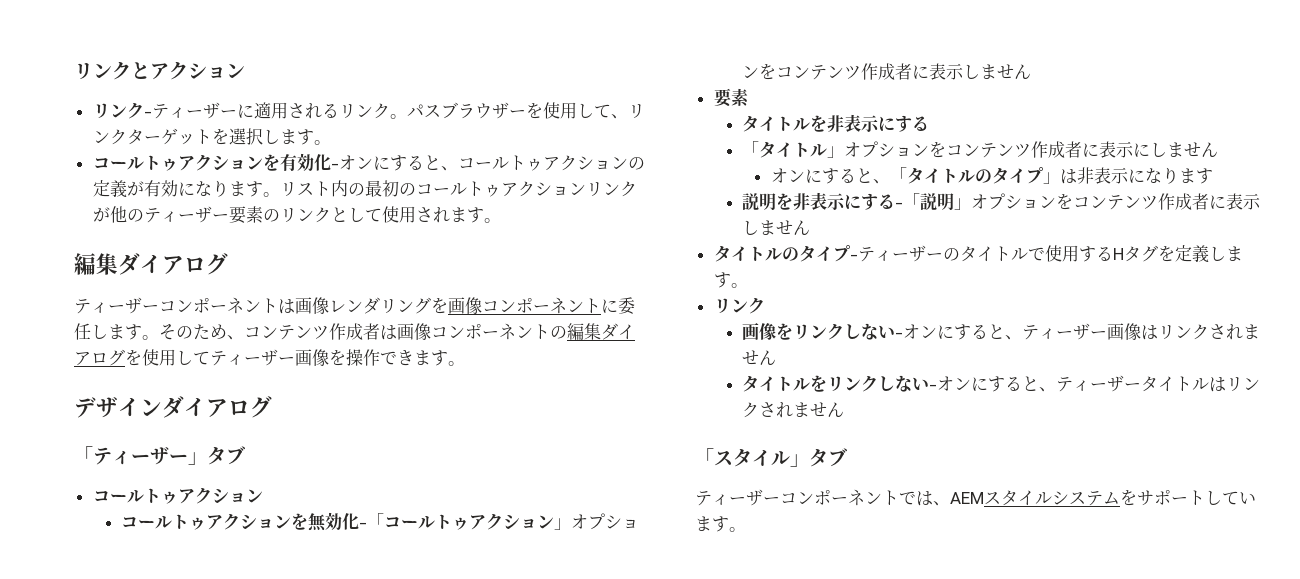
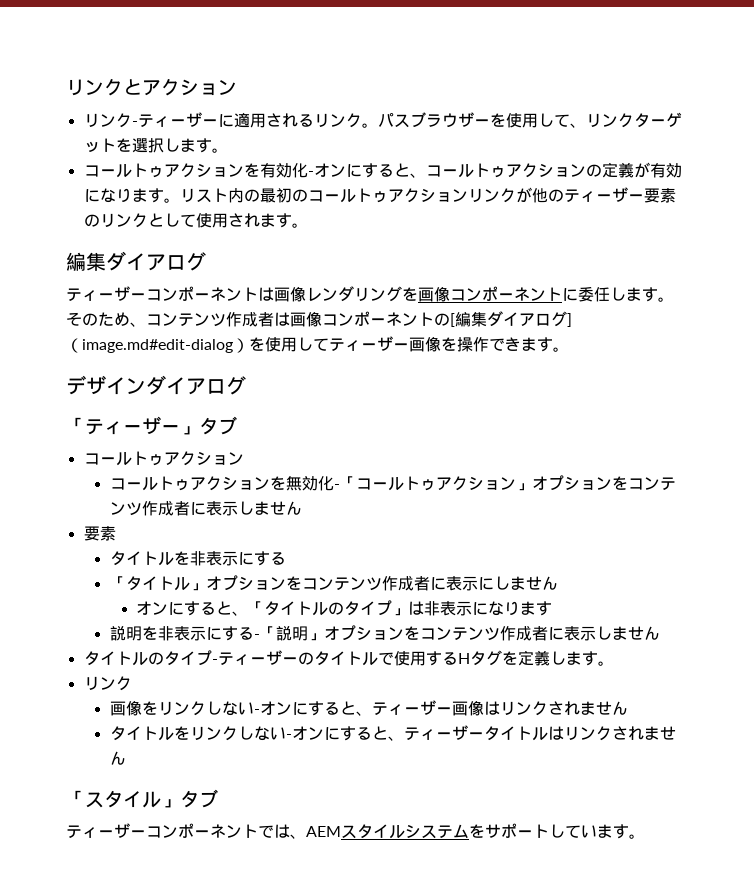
[567,323,635,340] [74,349,125,366] 編集ダイアログ -> [450,311,572,327] [66,338,249,353] [編集ダイアログ]（image.md#edit-dialog）

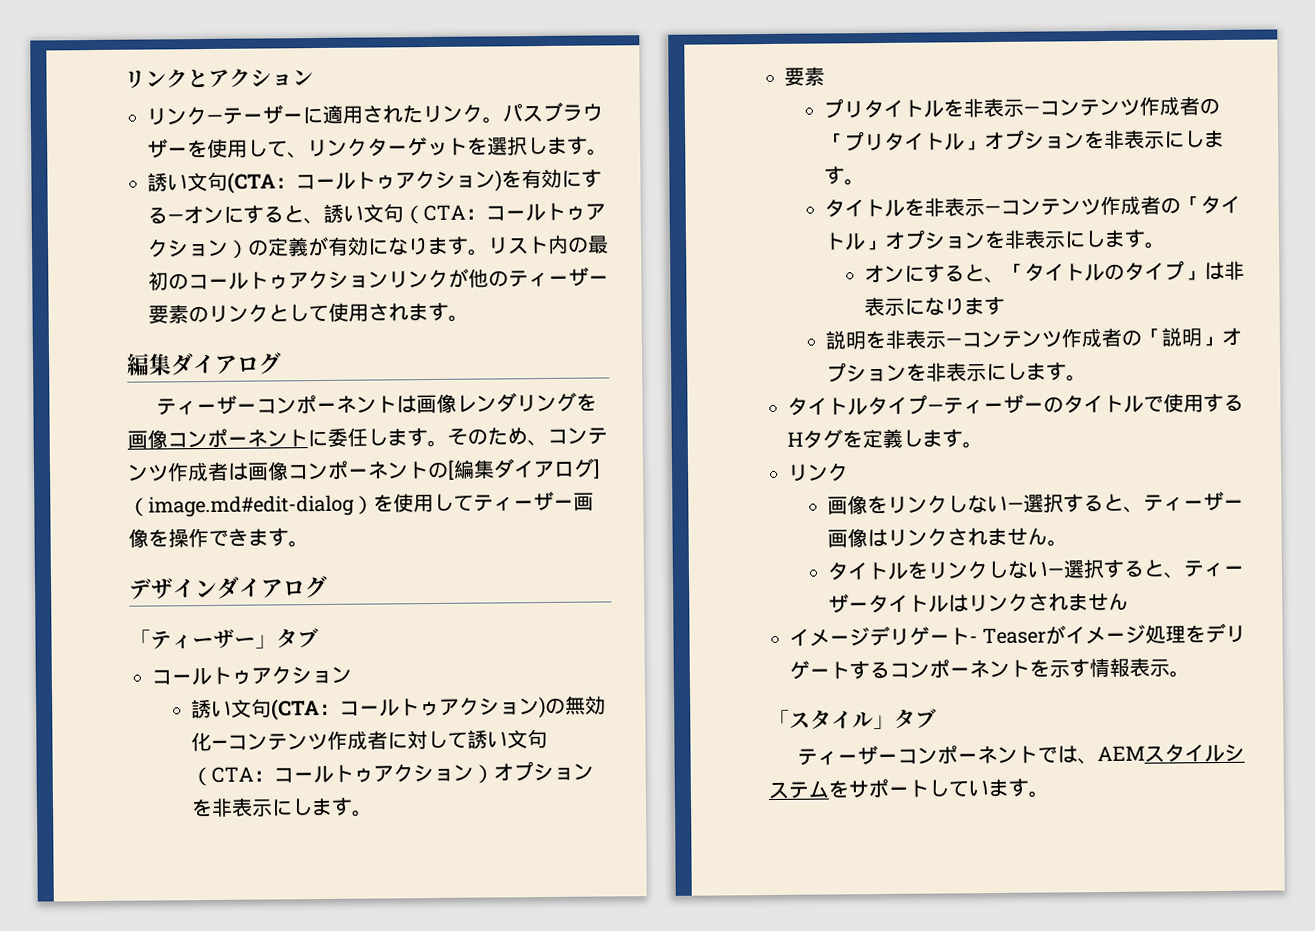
[131,114,170,127] -ティ -> [206,107,243,125] —テ
[297,114,314,127] る -> [402,105,423,124] た
[83,163,586,178] コールトゥアクションを有効化-オンにすると、コールトゥアクション -> [147,168,602,194] [147,202,606,225] [147,239,249,259] 誘い文句(CTA：コールトゥアクション)を有効にする—オンにすると、誘い文句（CTA：コールトゥアクション）
[109,475,676,491] [109,501,302,516] [83,526,116,541] [109,551,286,566] コールトゥアクションを無効化-「コールトゥアクション」オプションをコンテンツ作成者に表示しません // 要素 // タイトルを非表示にする // -> [191,695,607,721] [191,728,549,752] [191,761,595,787] [191,797,374,818] [784,66,825,86] [823,96,1221,119] [824,129,1226,152] [824,166,866,186] [824,195,1182,218] 誘い文句(CTA：コールトゥアクション)の無効化—コンテンツ作成者に対して誘い文句（CTA：コールトゥアクション）オプションを非表示にします。 // 要素 // プリタイトルを非表示—コンテンツ作成者の「プリタイトル」オプションを非表示にします。 // タイトルを非表示—コンテンツ作成者の
[301,576,558,591] コンテンツ作成者に表示にしません -> [1004,229,1167,249] 非表示にします。
[205,626,260,641] にする- -> [945,327,1143,349] —コンテンツ作成者の
[419,626,660,641] [83,650,218,666] コンテンツ作成者に表示しません // タイトルのタイプ- -> [926,362,1088,382] [787,394,944,416] 非表示にします。 // タイトルタイプ—
[253,701,308,715] -オンに -> [1007,493,1065,513] —選択
(628, 708) none -> [1047,539,1069,547] 。
[285,726,340,740] -オンに -> [1047,559,1106,579] —選択
(126, 758) none -> [789,622,1247,647] [789,657,1190,680] // イメージデリゲート- Teaserがイメージ処理をデリゲートするコンポーネントを示す情報表示。

